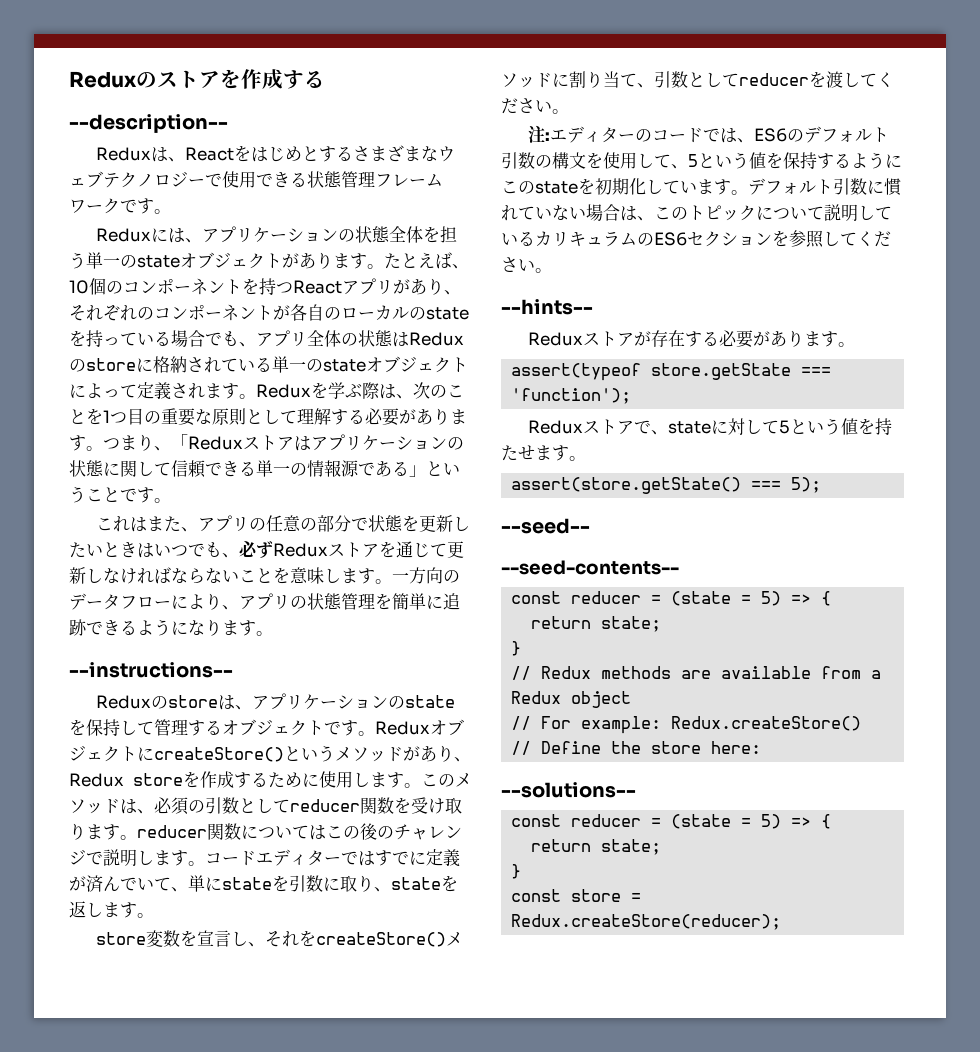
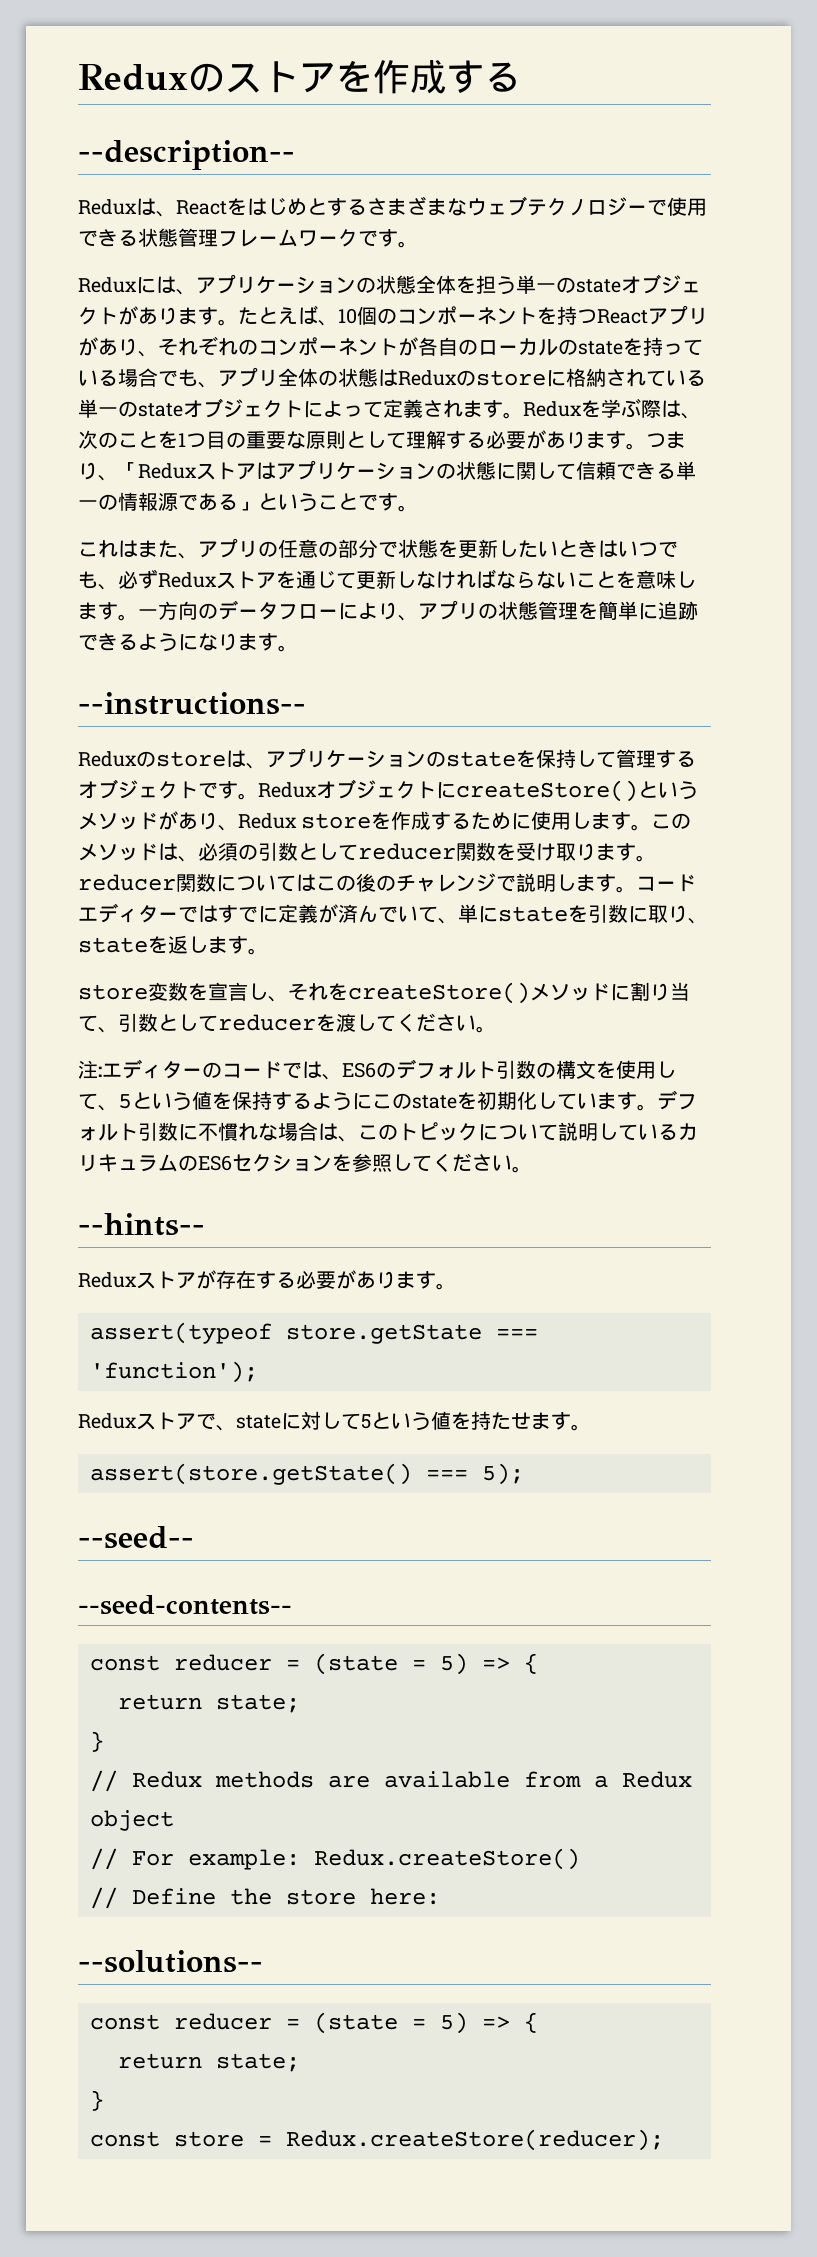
[884,178,902,196] [501,205,586,221] 慣れていない -> [198,1122,278,1141] 不慣れな

